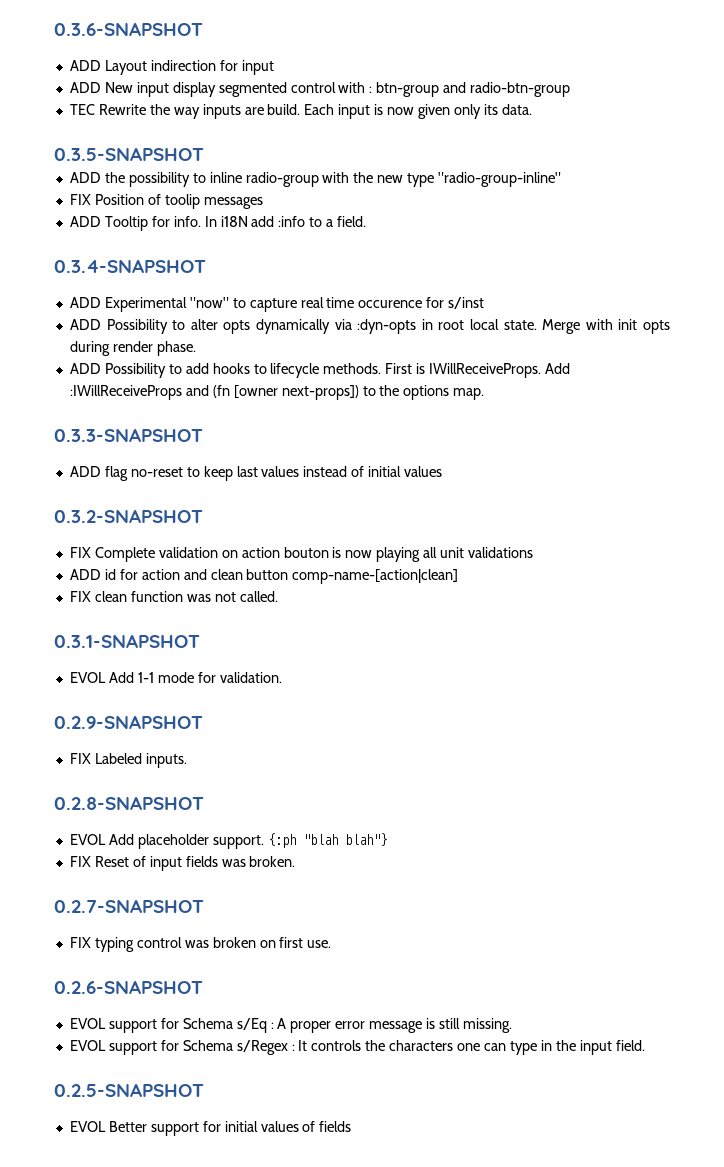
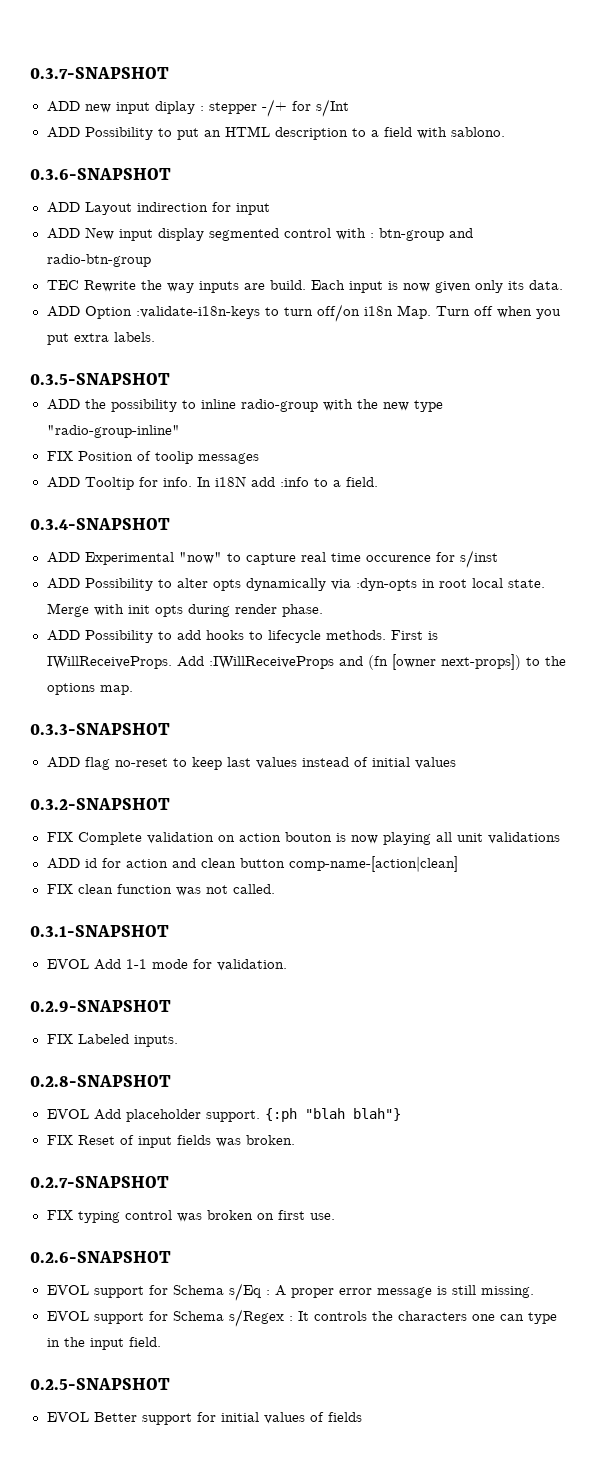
(54, 29) none -> [30,67,169,79] [46,99,349,117] [46,126,505,140] 0.3.7-SNAPSHOT // ADD new input diplay : stepper -/+ for s/Int // ADD Possibility to put an HTML description to a field with sablono. //
(532, 109) none -> [46,304,561,322] [46,332,155,345] // ADD Option :validate-i18n-keys to turn off/on i18n Map. Turn off when you put extra labels.

